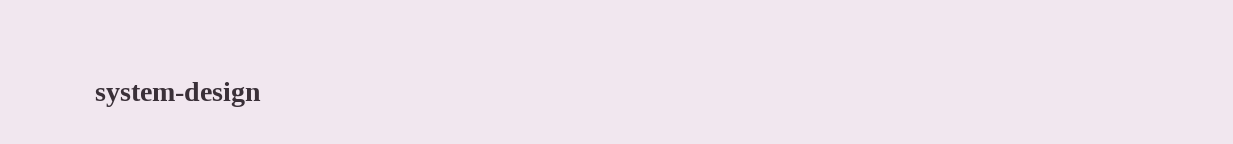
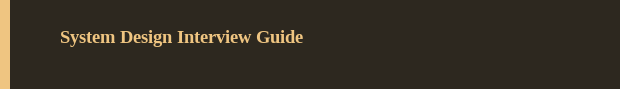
[95,82,261,107] system-design -> [60,30,303,47] System Design Interview Guide

